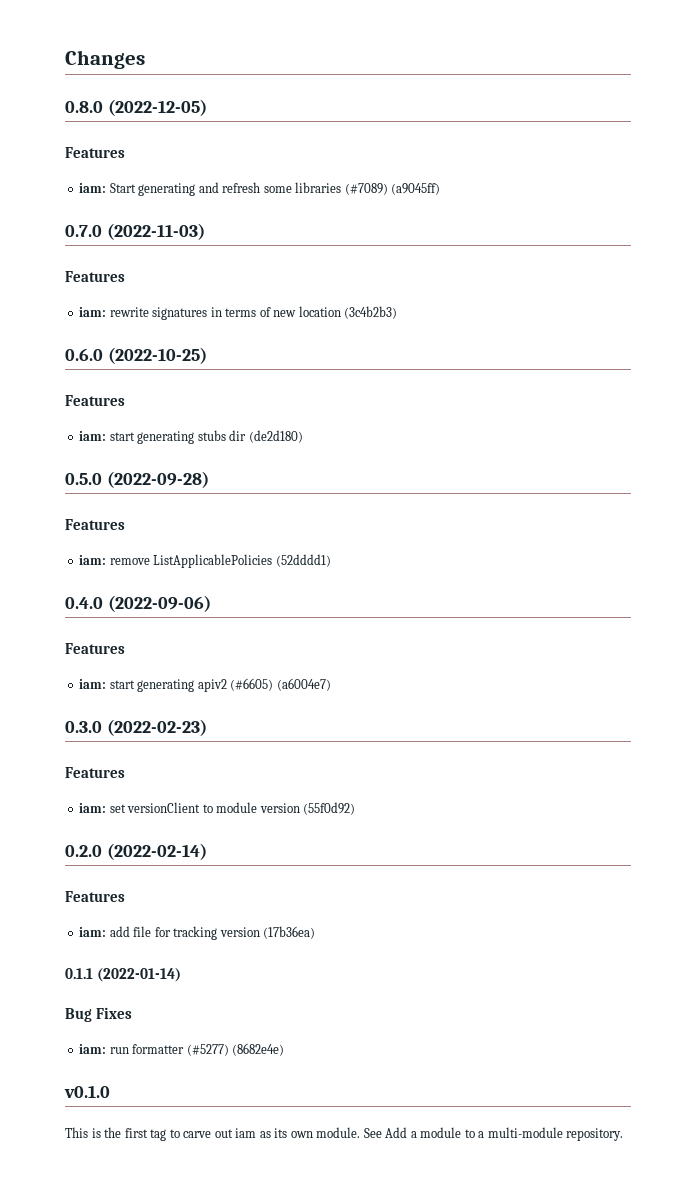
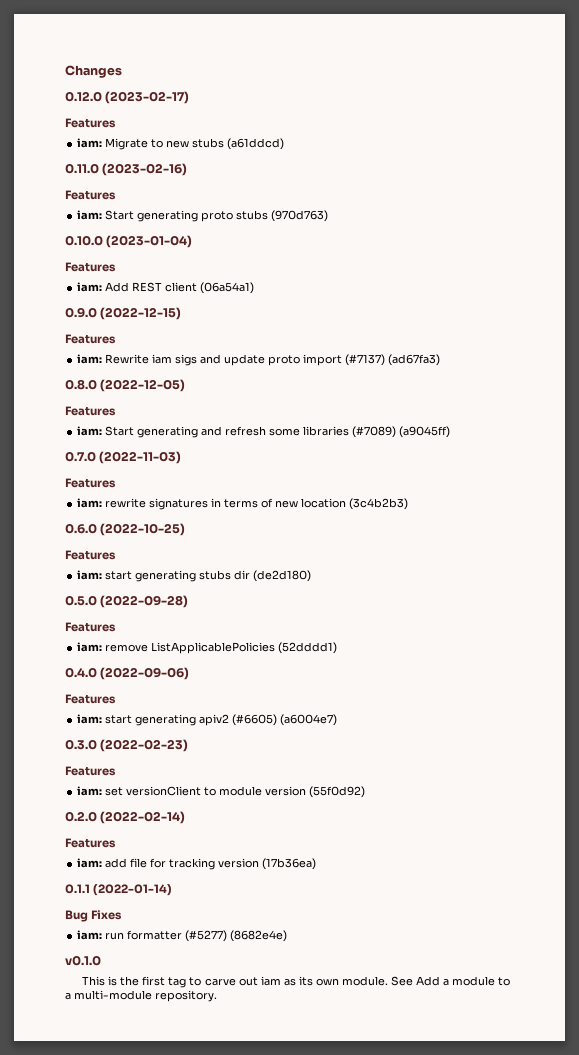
(145, 59) none -> [65,91,190,104] [65,118,116,128] [77,138,285,150] [65,163,188,176] [65,190,116,200] [77,210,329,222] [65,235,193,248] [65,262,116,272] [77,282,255,294] [65,307,182,320] [65,334,116,344] [77,354,441,366] // 0.12.0 (2023-02-17) // Features // iam: Migrate to new stubs (a61ddcd) // 0.11.0 (2023-02-16) // Features // iam: Start generating proto stubs (970d763) // 0.10.0 (2023-01-04) // Features // iam: Add REST client (06a54a1) // 0.9.0 (2022-12-15) // Features // iam: Rewrite iam sigs and update proto import (#7137) (ad67fa3)

